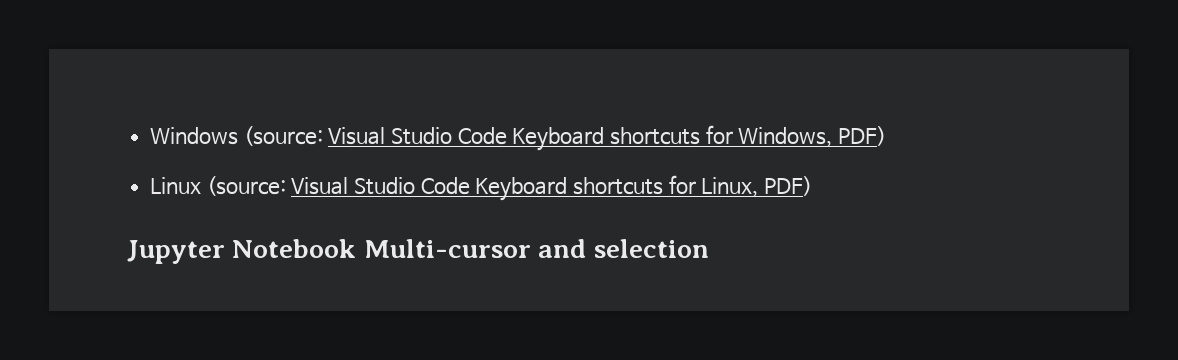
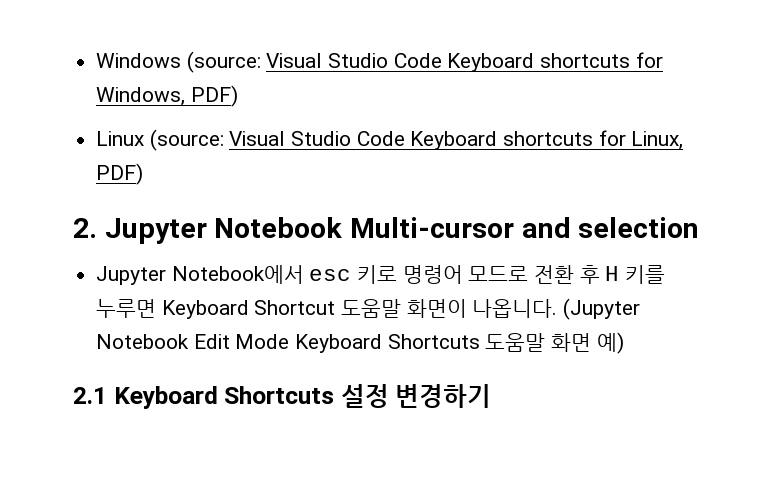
(813, 186) none -> [73,218,97,238] 2.
(709, 248) none -> [96,265,666,285] [96,298,641,320] [96,332,624,354] [73,384,492,409] // Jupyter Notebook에서 esc 키로 명령어 모드로 전환 후 H 키를 누루면 Keyboard Shortcut 도움말 화면이 나옵니다. (Jupyter Notebook Edit Mode Keyboard Shortcuts 도움말 화면 예) // 2.1 Keyboard Shortcuts 설정 변경하기

